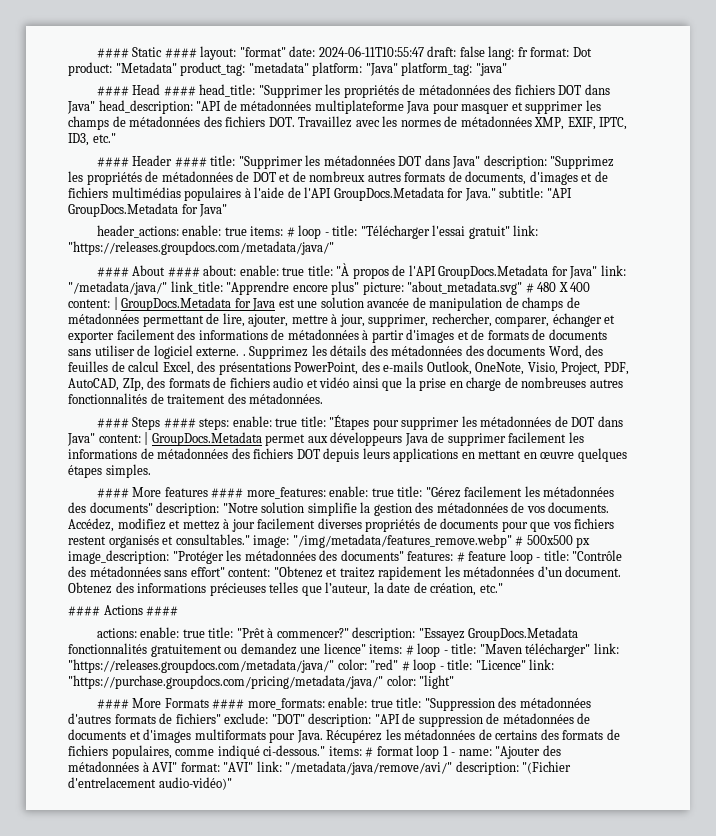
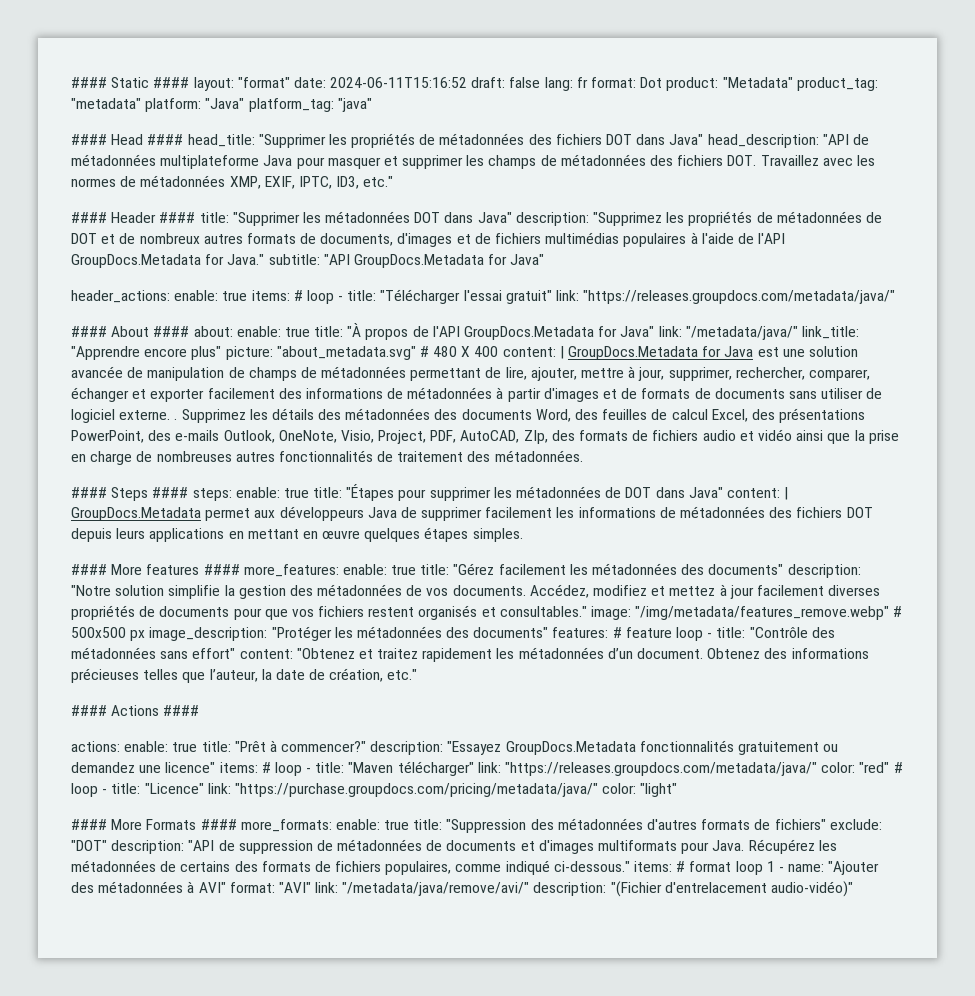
[318,46,424,57] 2024-06-11T10:55:47 -> [330,77,468,88] 2024-06-11T15:16:52

